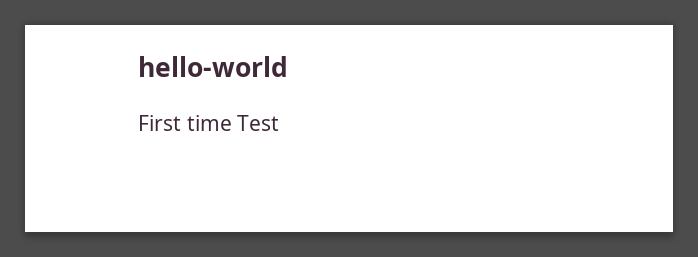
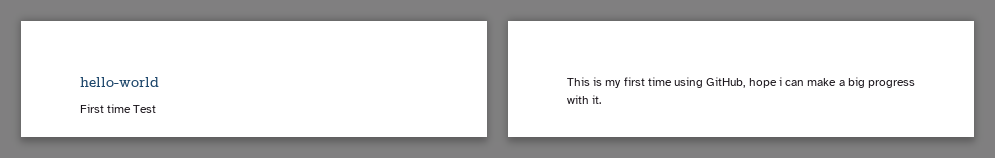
(280, 123) none -> [567,77,916,88] [567,95,602,104] // This is my first time using GitHub, hope i can make a big progress with it.

